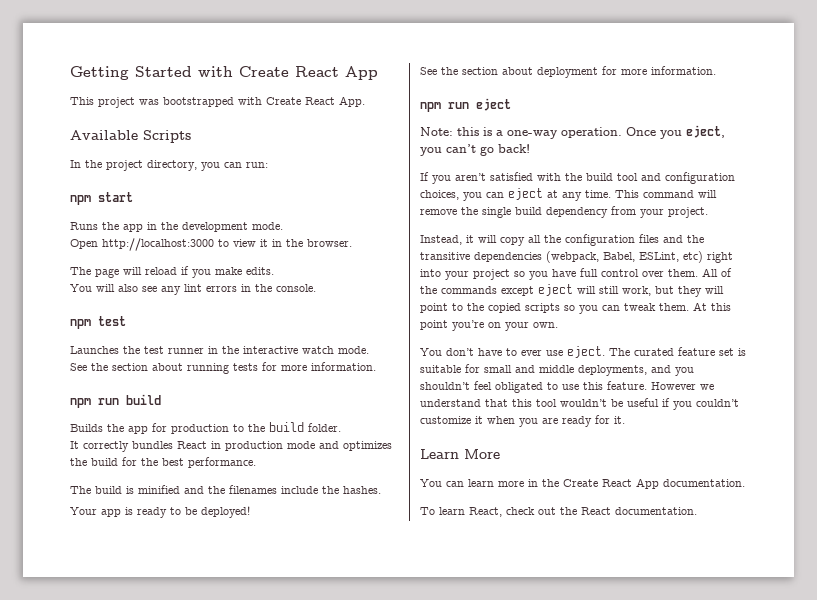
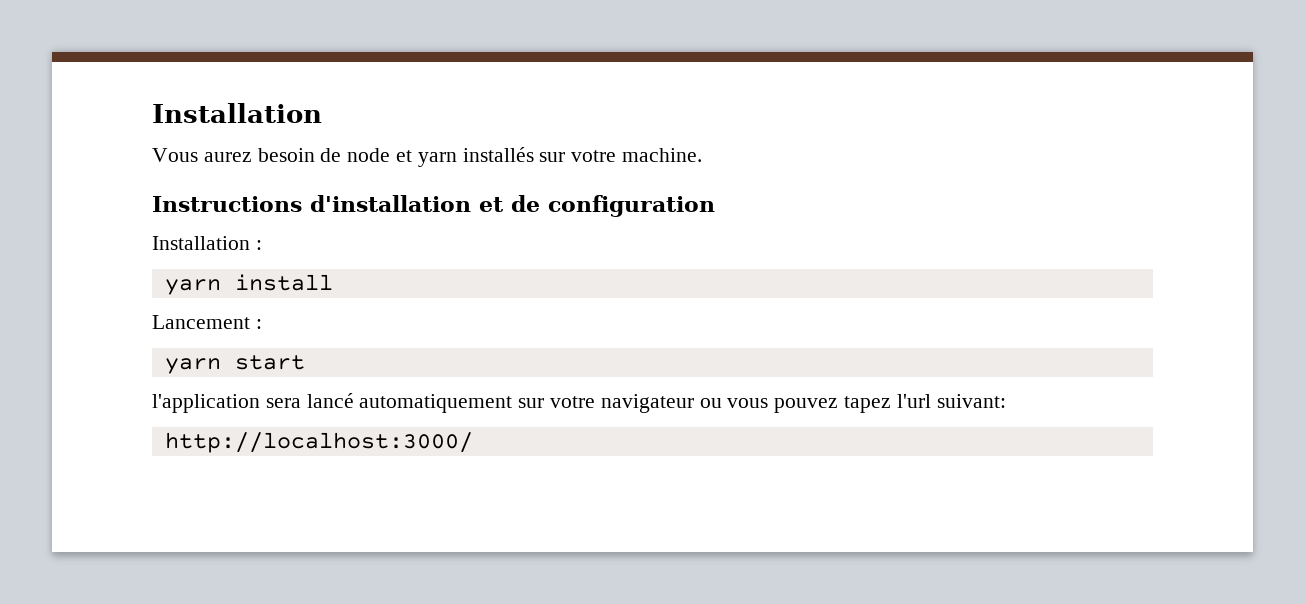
[70,66,378,80] [70,96,365,108] [70,130,191,143] [70,160,268,171] [70,192,133,205] [70,222,283,232] [70,238,352,251] [70,266,274,278] [70,284,316,295] [70,316,126,329] [70,346,369,354] [70,362,376,374] [70,394,161,408] [70,422,341,434] [70,441,392,452] [70,457,256,468] [70,485,381,494] [70,506,250,518] [420,66,716,78] [420,98,511,112] [420,125,725,139] [420,144,530,156] [420,172,735,184] [420,188,717,201] [420,206,708,218] [420,234,704,246] [420,251,733,263] [420,268,732,280] [420,284,724,297] [420,302,731,314] [420,320,558,331] [420,346,746,358] [420,364,694,376] [420,381,714,393] [420,398,739,410] [420,415,625,427] [420,449,500,459] [420,478,745,489] [420,507,697,517] Getting Started with Create React App // This project was bootstrapped with Create React App. // Available Scripts // In the project directory, you can run: // npm start // Runs the app in the development mode. // Open http://localhost:3000 to view it in the browser. // The page will reload if you make edits. // You will also see any lint errors in the console. // npm test // Launches the test runner in the interactive watch mode. // See the section about running tests for more information. // npm run build // Builds the app for production to the build folder. // It correctly bundles React in production mode and optimizes the build for the best performance. // The build is minified and the filenames include the hashes. // Your app is ready to be deployed! // See the section about deployment for more information. // npm run eject // Note: this is a one-way operation. Once you eject, you can’t go back! // If you aren’t satisfied with the build tool and configuration choices, you can eject at any time. This command will remove the single build dependency from your project. // Instead, it will copy all the configuration files and the transitive dependencies (webpack, Babel, ESLint, etc) right into your project so you have full control over them. All of the commands except eject will still work, but they will point to the copied scripts so you can tweak them. At this point you’re on your own. // You don’t have to ever use eject. The curated feature set is suitable for small and middle deployments, and you shouldn’t feel obligated to use this feature. However we understand that this tool wouldn’t be useful if you couldn’t customize it when you are ready for it. // Learn More // You can learn more in the Create React App documentation. // To learn React, check out the React documentation. -> [152,103,322,123] [152,147,703,167] [152,195,715,217] [152,236,262,250] [164,274,333,295] [152,315,262,329] [164,355,305,374] [152,393,1006,413] [164,432,473,453] Installation // Vous aurez besoin de node et yarn installés sur votre machine. // Instructions d'installation et de configuration // Installation : // yarn install // Lancement : // yarn start // l'application sera lancé automatiquement sur votre navigateur ou vous pouvez tapez l'url suivant: // http://localhost:3000/

